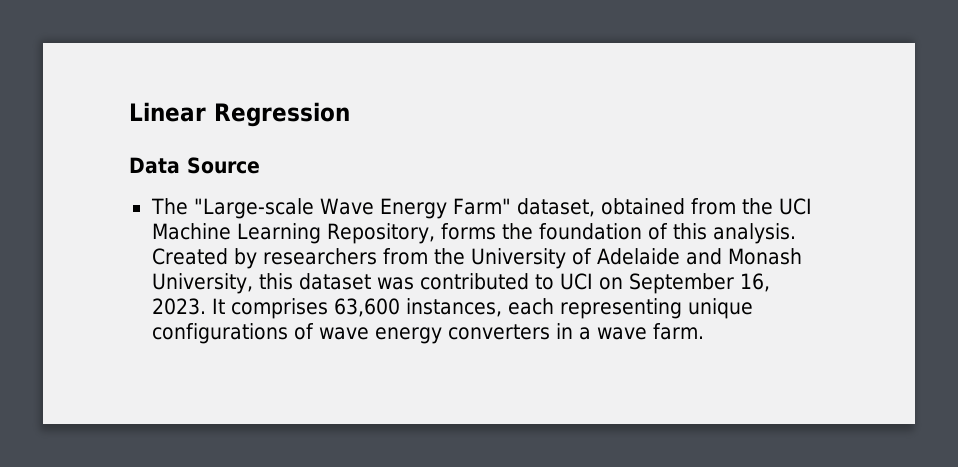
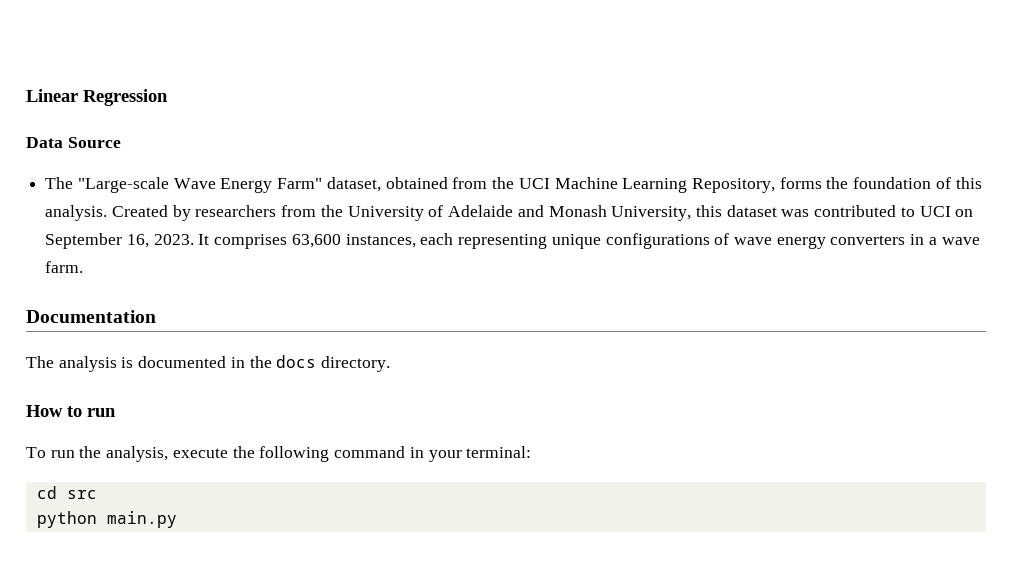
(704, 331) none -> [26,310,156,323] [26,355,391,372] [26,405,116,417] [26,446,532,462] [36,486,97,499] [36,511,177,528] // Documentation // The analysis is documented in the docs directory. // How to run // To run the analysis, execute the following command in your terminal: // cd src // python main.py

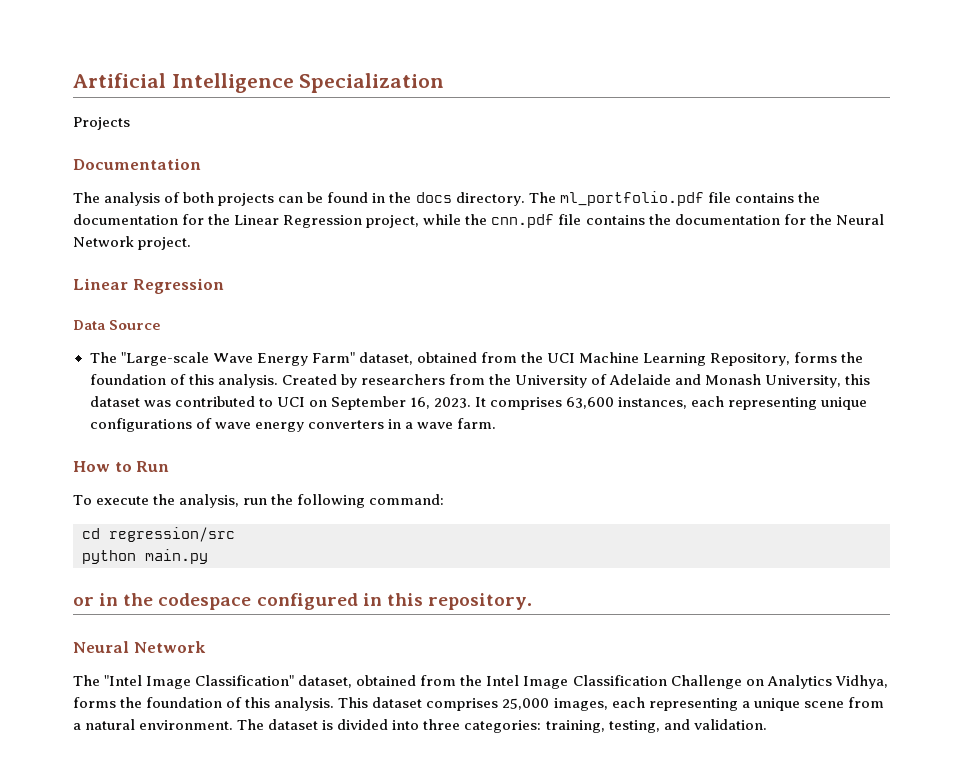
(26, 95) none -> [73,73,445,93] [73,117,130,130] [73,158,201,170] [73,191,820,206] [73,214,884,228] [73,236,192,250] Artificial Intelligence Specialization // Projects // Documentation // The analysis of both projects can be found in the docs directory. The ml_portfolio.pdf file contains the documentation for the Linear Regression project, while the cnn.pdf file contains the documentation for the Neural Network project. //
[26,310,156,323] [26,355,391,372] // Documentation // The analysis is documented in the docs directory. -> (496, 423) none
[87,408,116,417] run -> [136,461,170,472] Run
[50,446,532,462] run the analysis, execute the following command in your terminal: -> [96,494,445,508] execute the analysis, run the following command:
[66,490,97,499] src -> [109,527,235,542] regression/src
(177, 519) none -> [73,593,532,610] [73,641,206,653] [73,675,888,689] [73,697,884,711] [73,719,767,733] // or in the codespace configured in this repository. // Neural Network // The "Intel Image Classification" dataset, obtained from the Intel Image Classification Challenge on Analytics Vidhya, forms the foundation of this analysis. This dataset comprises 25,000 images, each representing a unique scene from a natural environment. The dataset is divided into three categories: training, testing, and validation.

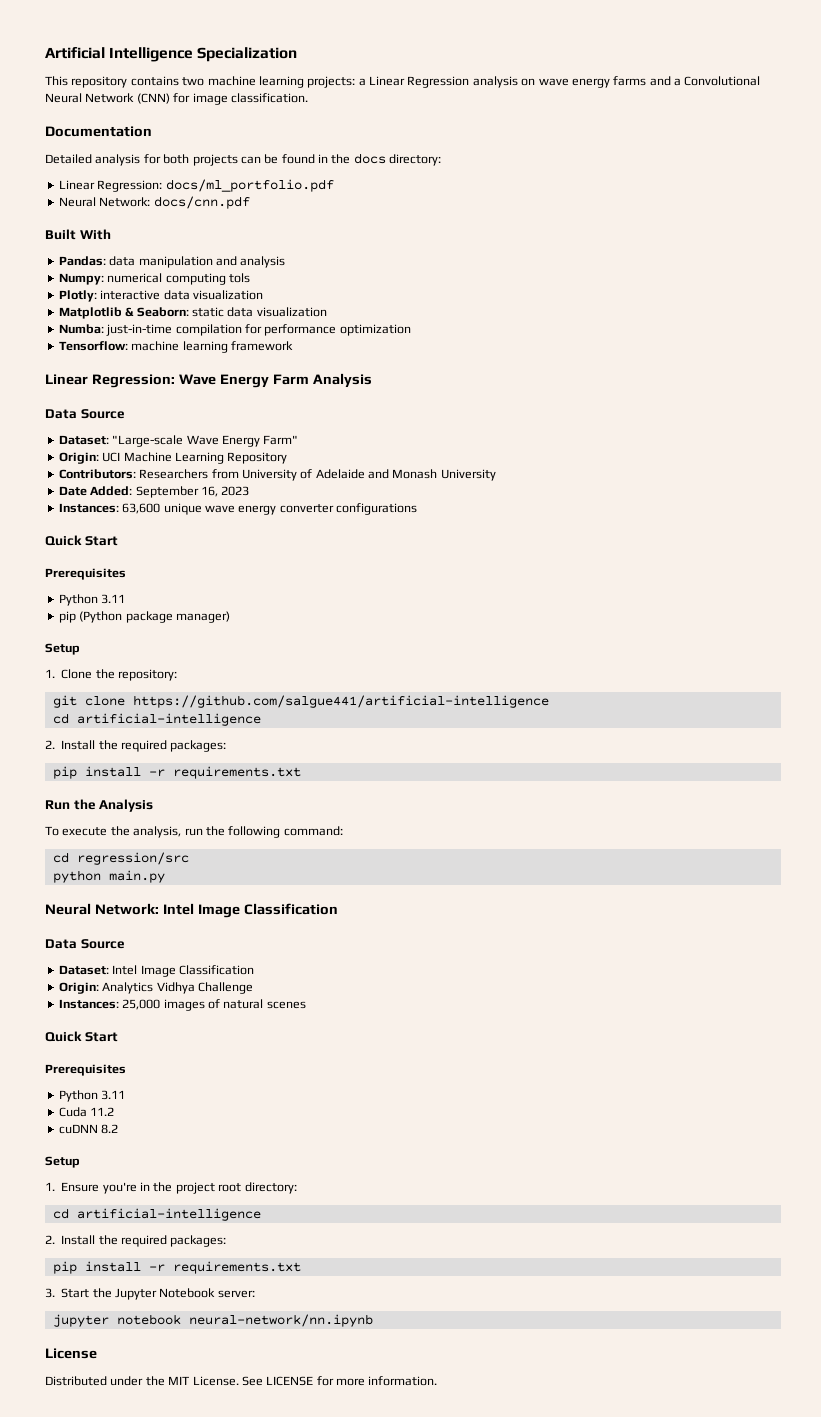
[73,117,130,130] [73,158,201,170] [73,192,181,206] Projects // Documentation // The analysis of -> [45,76,761,88] [45,93,308,105] [45,126,152,137] [45,154,161,166] This repository contains two machine learning projects: a Linear Regression analysis on wave energy farms and a Convolutional Neural Network (CNN) for image classification. // Documentation // Detailed analysis for
[455,191,820,206] [73,214,884,228] [73,236,192,250] [73,278,224,294] [73,320,162,330] [89,352,117,363] directory. The ml_portfolio.pdf file contains the documentation for the Linear Regression project, while the cnn.pdf file contains the documentation for the Neural Network project. // Linear Regression // Data Source // The -> [389,154,442,166] [58,179,334,192] [58,196,250,209] [45,229,111,240] [58,256,286,268] [58,273,250,285] [58,290,263,302] [58,307,327,319] [58,324,411,336] [58,341,293,353] [45,373,372,388] [45,409,125,419] [58,435,109,445] directory: // Linear Regression: docs/ml_portfolio.pdf // Neural Network: docs/cnn.pdf // Built With // Pandas: data manipulation and analysis // Numpy: numerical computing tols // Plotly: interactive data visualization // Matplotlib & Seaborn: static data visualization // Numba: just-in-time compilation for performance optimization // Tensorflow: machine learning framework // Linear Regression: Wave Energy Farm Analysis // Data Source // Dataset:
[358,352,864,366] [89,374,511,388] dataset, obtained from the UCI Machine Learning Repository, forms the foundation of this analysis. Created by researchers from the -> [58,452,288,464] [58,469,239,479] // Origin: UCI Machine Learning Repository // Contributors: Researchers from
[765,374,871,388] [89,396,868,410] [89,418,496,432] [73,461,132,472] University, this dataset was contributed to UCI on September 16, 2023. It comprises 63,600 instances, each representing unique configurations of wave energy converters in a wave farm. // How to -> [440,469,496,481] [58,486,250,498] [58,503,417,515] [45,535,118,546] [45,568,126,580] [58,594,126,606] [58,611,230,623] [45,643,80,655] [45,669,177,681] [52,695,549,708] [52,713,261,726] [45,740,227,752] [52,766,301,779] University // Date Added: September 16, 2023 // Instances: 63,600 unique wave energy converter configurations // Quick Start // Prerequisites // Python 3.11 // pip (Python package manager) // Setup // 1. Clone the repository: // git clone https://github.com/salgue441/artificial-intelligence // cd artificial-intelligence // 2. Install the required packages: // pip install -r requirements.txt //
(170, 466) none -> [73,799,154,812] the Analysis
[73,593,532,610] [73,641,206,653] [73,675,888,689] [73,697,884,711] [73,719,767,733] or in the codespace configured in this repository. // Neural Network // The "Intel Image Classification" dataset, obtained from the Intel Image Classification Challenge on Analytics Vidhya, forms the foundation of this analysis. This dataset comprises 25,000 images, each representing a unique scene from a natural environment. The dataset is divided into three categories: training, testing, and validation. -> [45,903,338,918] [45,939,125,949] [58,965,254,977] [58,982,253,994] [58,999,306,1011] [45,1031,118,1042] [45,1064,126,1076] [58,1090,126,1102] [58,1107,115,1117] [58,1124,119,1134] [45,1156,80,1168] [45,1182,297,1194] [52,1208,261,1221] [45,1235,227,1247] [52,1261,301,1274] [45,1288,255,1300] [52,1314,373,1327] [45,1348,97,1359] [45,1376,438,1386] Neural Network: Intel Image Classification // Data Source // Dataset: Intel Image Classification // Origin: Analytics Vidhya Challenge // Instances: 25,000 images of natural scenes // Quick Start // Prerequisites // Python 3.11 // Cuda 11.2 // cuDNN 8.2 // Setup // 1. Ensure you're in the project root directory: // cd artificial-intelligence // 2. Install the required packages: // pip install -r requirements.txt // 3. Start the Jupyter Notebook server: // jupyter notebook neural-network/nn.ipynb // License // Distributed under the MIT License. See LICENSE for more information.

